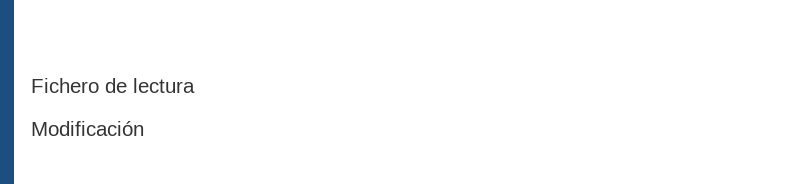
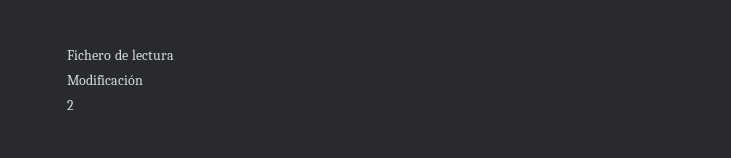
(144, 128) none -> [67,100,74,110] // 2

